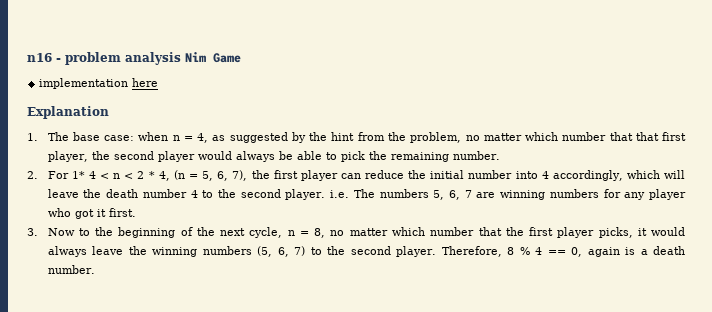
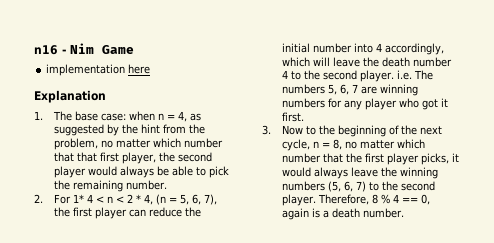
[65,52,181,65] problem analysis -> (66, 51) none

